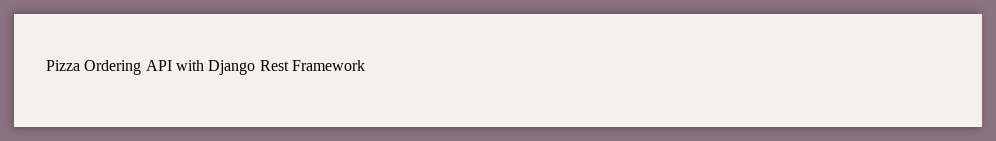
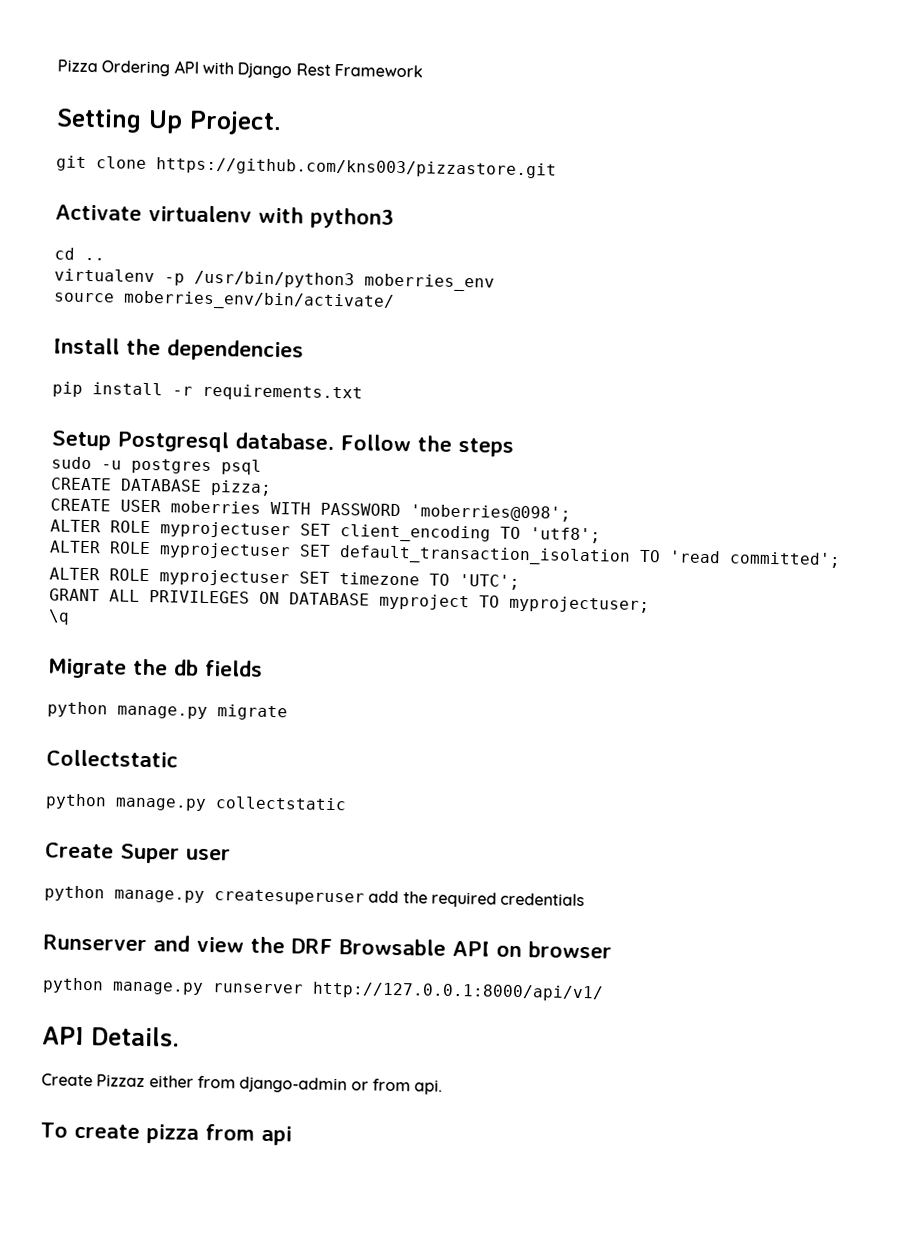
(365, 65) none -> [56,108,282,136] [56,155,557,179] [55,204,394,229] [54,247,105,261] [54,268,495,292] [54,290,395,311] [53,337,304,362] [52,381,363,402] [51,430,514,457] [51,456,262,475] [51,477,272,496] [50,498,571,522] [50,519,601,544] [50,540,841,569] [49,567,520,590] [49,588,650,614] [48,609,70,625] [47,658,263,679] [47,701,288,721] [46,749,178,768] [45,793,347,811] [45,842,231,864] [44,885,586,908] [43,934,612,959] [42,977,604,1002] [42,1026,180,1047] [41,1073,444,1095] [40,1122,292,1146] // Setting Up Project. // git clone https://github.com/kns003/pizzastore.git // Activate virtualenv with python3 // cd .. // virtualenv -p /usr/bin/python3 moberries_env // source moberries_env/bin/activate/ // Install the dependencies // pip install -r requirements.txt // Setup Postgresql database. Follow the steps // sudo -u postgres psql // CREATE DATABASE pizza; // CREATE USER moberries WITH PASSWORD 'moberries@098'; // ALTER ROLE myprojectuser SET client_encoding TO 'utf8'; // ALTER ROLE myprojectuser SET default_transaction_isolation TO 'read committed'; // ALTER ROLE myprojectuser SET timezone TO 'UTC'; // GRANT ALL PRIVILEGES ON DATABASE myproject TO myprojectuser; // \q // Migrate the db fields // python manage.py migrate // Collectstatic // python manage.py collectstatic // Create Super user // python manage.py createsuperuser add the required credentials // Runserver and view the DRF Browsable API on browser // python manage.py runserver http://127.0.0.1:8000/api/v1/ // API Details. // Create Pizzaz either from django-admin or from api. // To create pizza from api

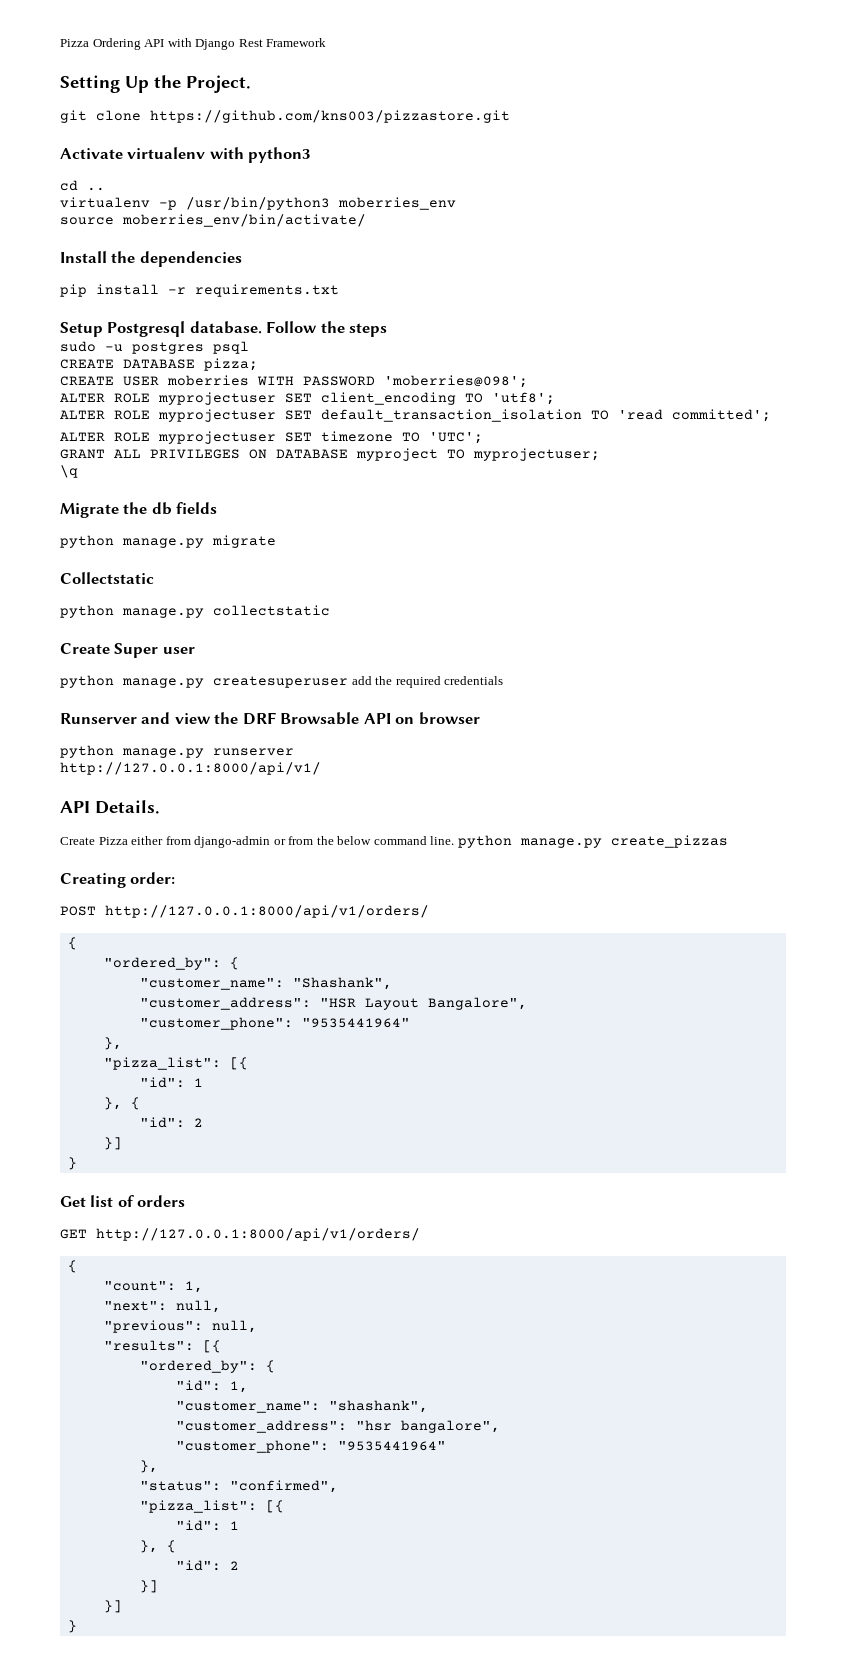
(183, 121) none -> [154,75,181,88] the
(304, 988) none -> (294, 752) //
[96,1074,146,1088] Pizzaz -> [98,837,128,845] Pizza
[414,1079,444,1095] [40,1122,292,1146] api. // To create pizza from api -> [316,835,728,848] [60,872,176,888] [60,905,429,918] [67,937,77,950] [103,957,239,970] [139,977,392,990] [139,997,527,1010] [139,1017,410,1030] [103,1037,122,1050] [103,1057,248,1070] [139,1077,203,1088] [103,1097,140,1110] [139,1117,203,1128] [103,1137,122,1150] [67,1157,77,1170] [60,1195,186,1207] [60,1228,420,1241] [67,1260,77,1273] [103,1281,203,1293] [103,1300,221,1313] [103,1320,257,1333] [103,1340,221,1353] [139,1360,275,1373] [175,1380,248,1393] [175,1400,428,1413] [175,1420,500,1433] [175,1440,446,1453] [139,1460,158,1473] [139,1480,338,1493] [139,1500,284,1513] [175,1520,239,1531] [139,1540,176,1553] [175,1560,239,1571] [139,1580,158,1593] [103,1600,122,1613] [67,1620,77,1633] the below command line. python manage.py create_pizzas // Creating order: // POST http://127.0.0.1:8000/api/v1/orders/ // { // "ordered_by": { // "customer_name": "Shashank", // "customer_address": "HSR Layout Bangalore", // "customer_phone": "9535441964" // }, // "pizza_list": [{ // "id": 1 // }, { // "id": 2 // }] // } // Get list of orders // GET http://127.0.0.1:8000/api/v1/orders/ // { // "count": 1, // "next": null, // "previous": null, // "results": [{ // "ordered_by": { // "id": 1, // "customer_name": "shashank", // "customer_address": "hsr bangalore", // "customer_phone": "9535441964" // }, // "status": "confirmed", // "pizza_list": [{ // "id": 1 // }, { // "id": 2 // }] // }] // }

